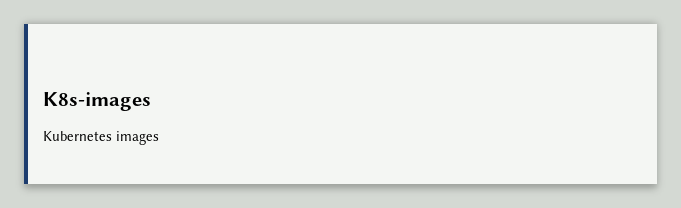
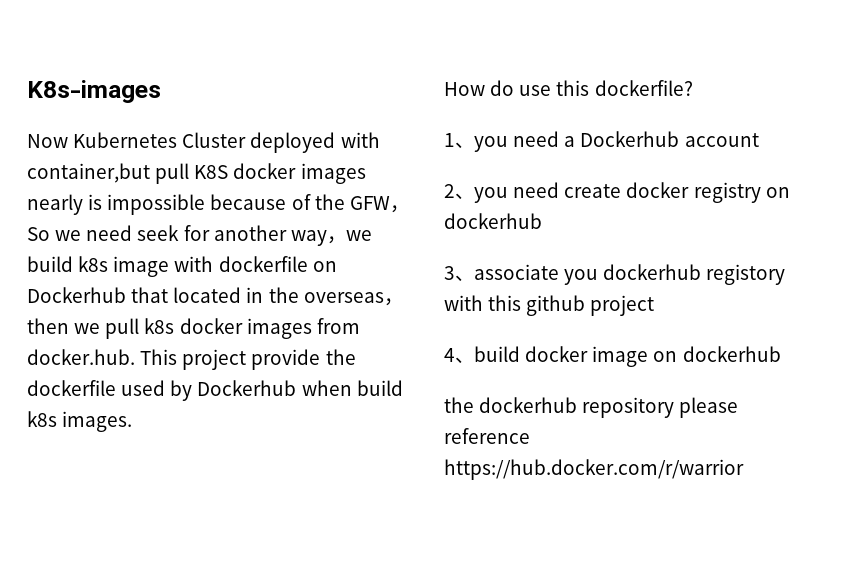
[43,131,159,145] Kubernetes images -> [27,132,380,153] [27,163,366,184] [27,194,409,215] [27,225,372,246] [27,256,337,277] [27,287,403,306] [27,318,360,339] [27,349,356,370] [27,380,403,401] [27,411,133,432] [444,80,693,96] [444,131,759,152] [444,182,790,203] [444,213,542,229] [444,264,786,285] [444,295,655,316] [444,346,781,367] [444,397,739,418] [444,428,530,444] [444,459,744,480] Now Kubernetes Cluster deployed with container,but pull K8S docker images nearly is impossible because of the GFW，So we need seek for another way，we build k8s image with dockerfile on Dockerhub that located in the overseas，then we pull k8s docker images from docker.hub. This project provide the dockerfile used by Dockerhub when build k8s images. // How do use this dockerfile? // 1、you need a Dockerhub account // 2、you need create docker registry on dockerhub // 3、associate you dockerhub registory with this github project // 4、build docker image on dockerhub // the dockerhub repository please reference https://hub.docker.com/r/warrior

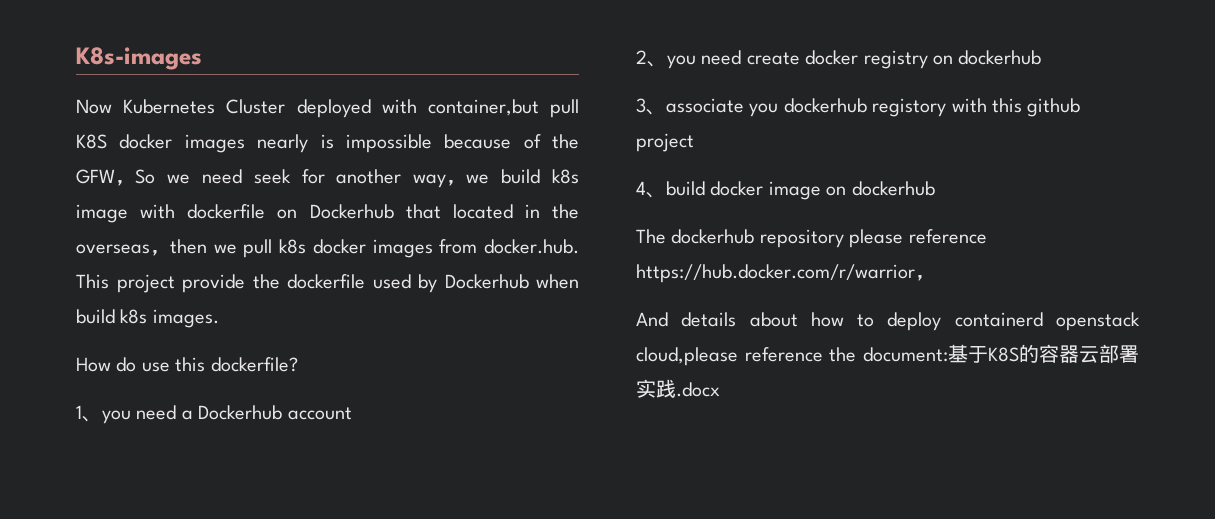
[444,397,474,413] the -> [636,229,666,244] The
(744, 469) none -> [915,275,935,281] [636,312,1140,331] [636,344,1139,366] [636,379,720,398] ， // And details about how to deploy containerd openstack cloud,please reference the document:基于K8S的容器云部署实践.docx

